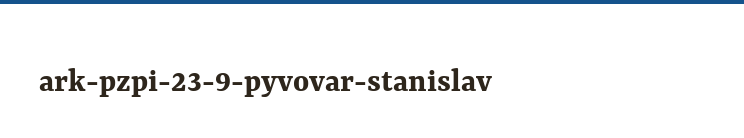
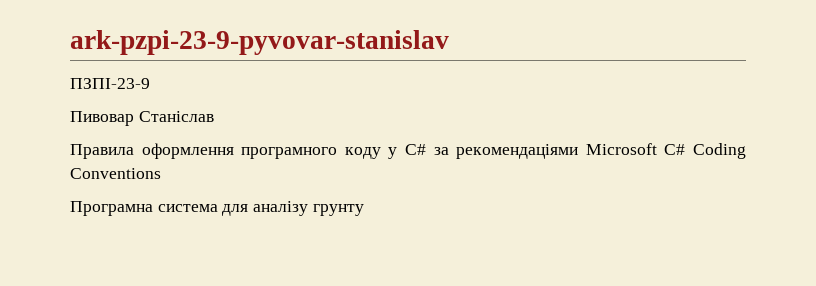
(492, 82) none -> [70,78,150,89] [70,111,214,126] [70,143,747,159] [70,168,161,179] [70,201,364,216] // ПЗПІ-23-9 // Пивовар Станіслав // Правила оформлення програмного коду у C# за рекомендаціями Microsoft C# Coding Conventions // Програмна система для аналізу грунту

